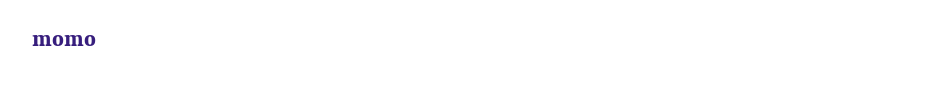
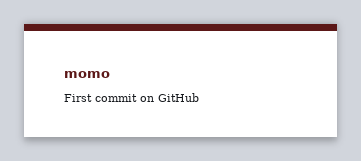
(96, 40) none -> [64,93,199,102] // First commit on GitHub

